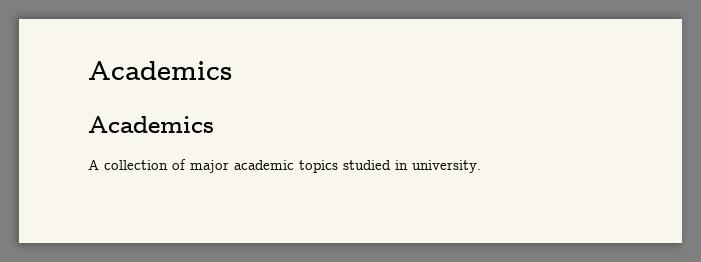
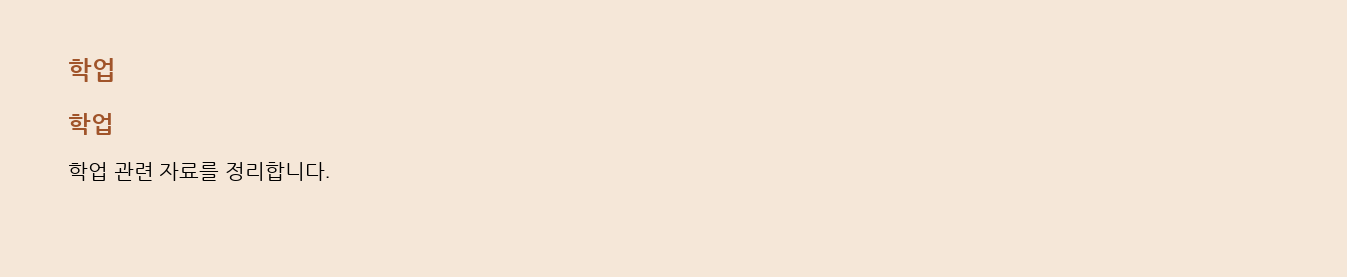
[88,61,232,80] [88,116,214,133] [88,159,481,173] Academics // Academics // A collection of major academic topics studied in university. -> [68,58,116,82] [68,113,114,135] [68,162,330,181] 학업 // 학업 // 학업 관련 자료를 정리합니다.

